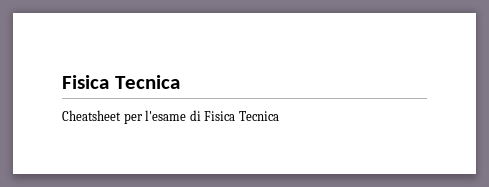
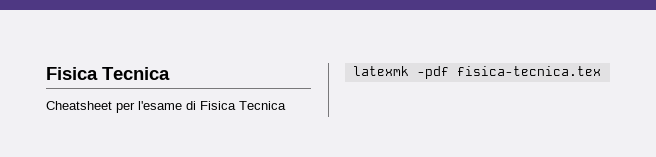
(279, 116) none -> [352,66,601,79] // latexmk -pdf fisica-tecnica.tex

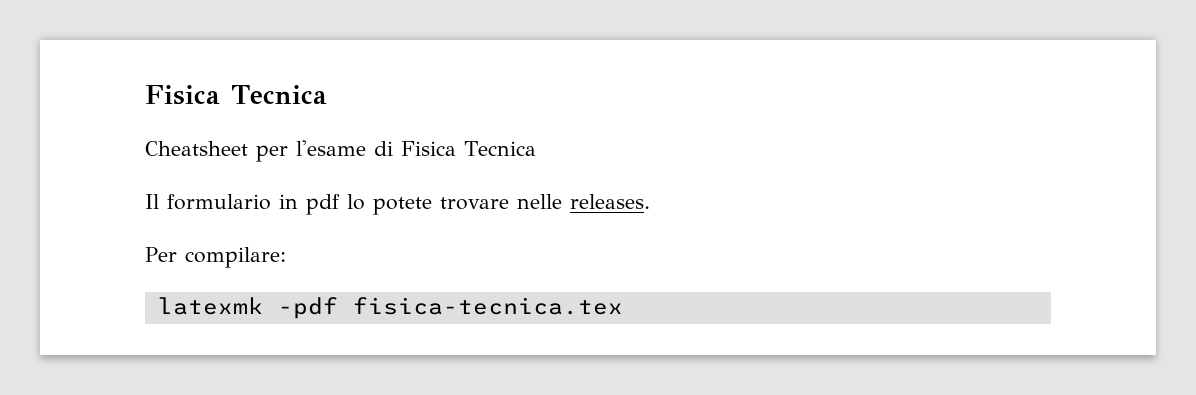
(286, 105) none -> [145,194,650,215] [145,247,286,268] // Il formulario in pdf lo potete trovare nelle releases. // Per compilare:

